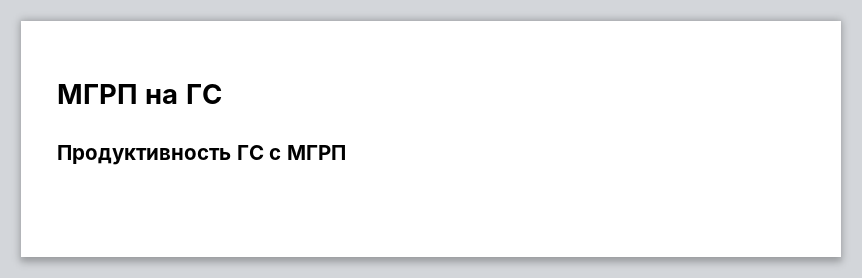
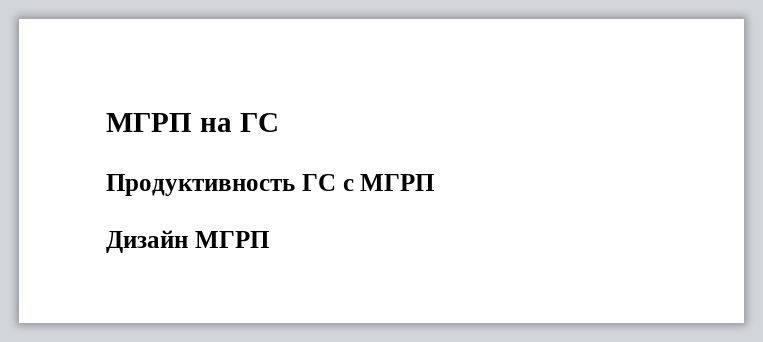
(346, 152) none -> [106,230,269,253] // Дизайн МГРП

